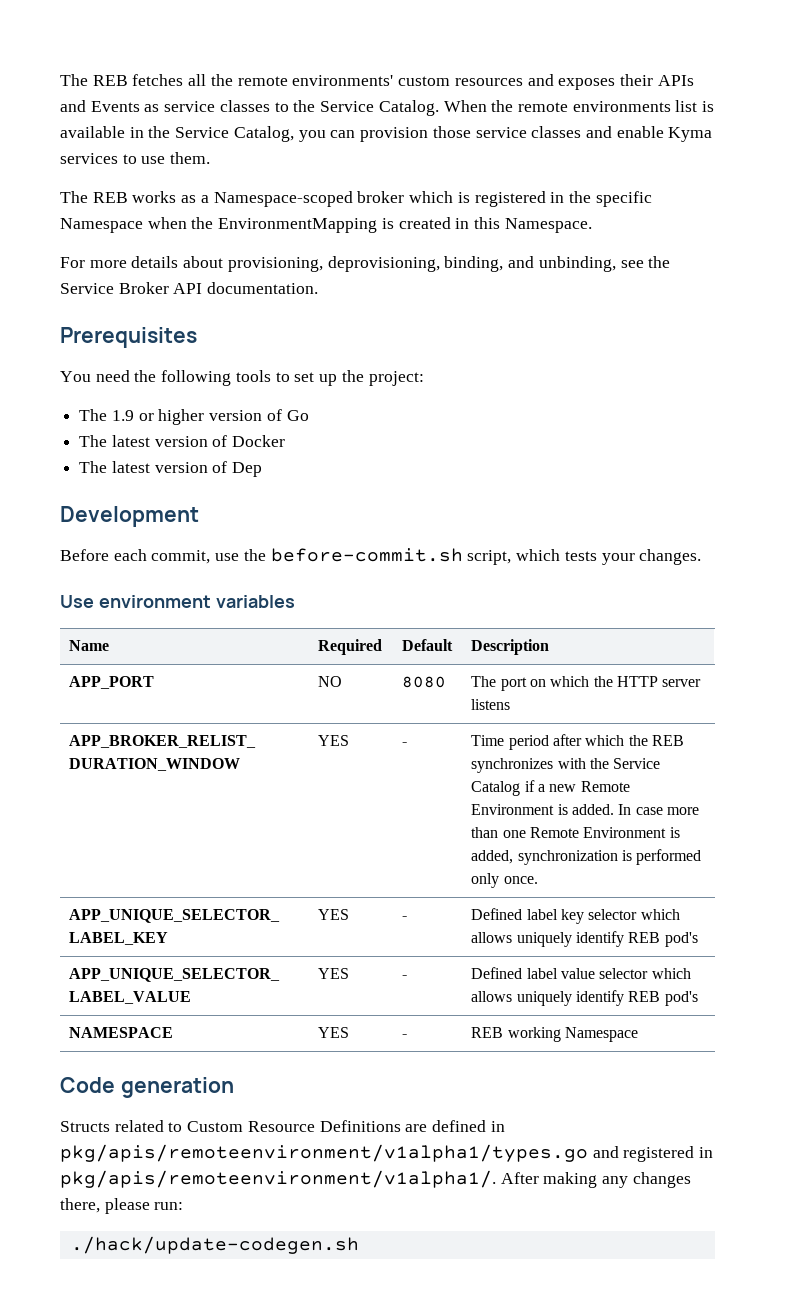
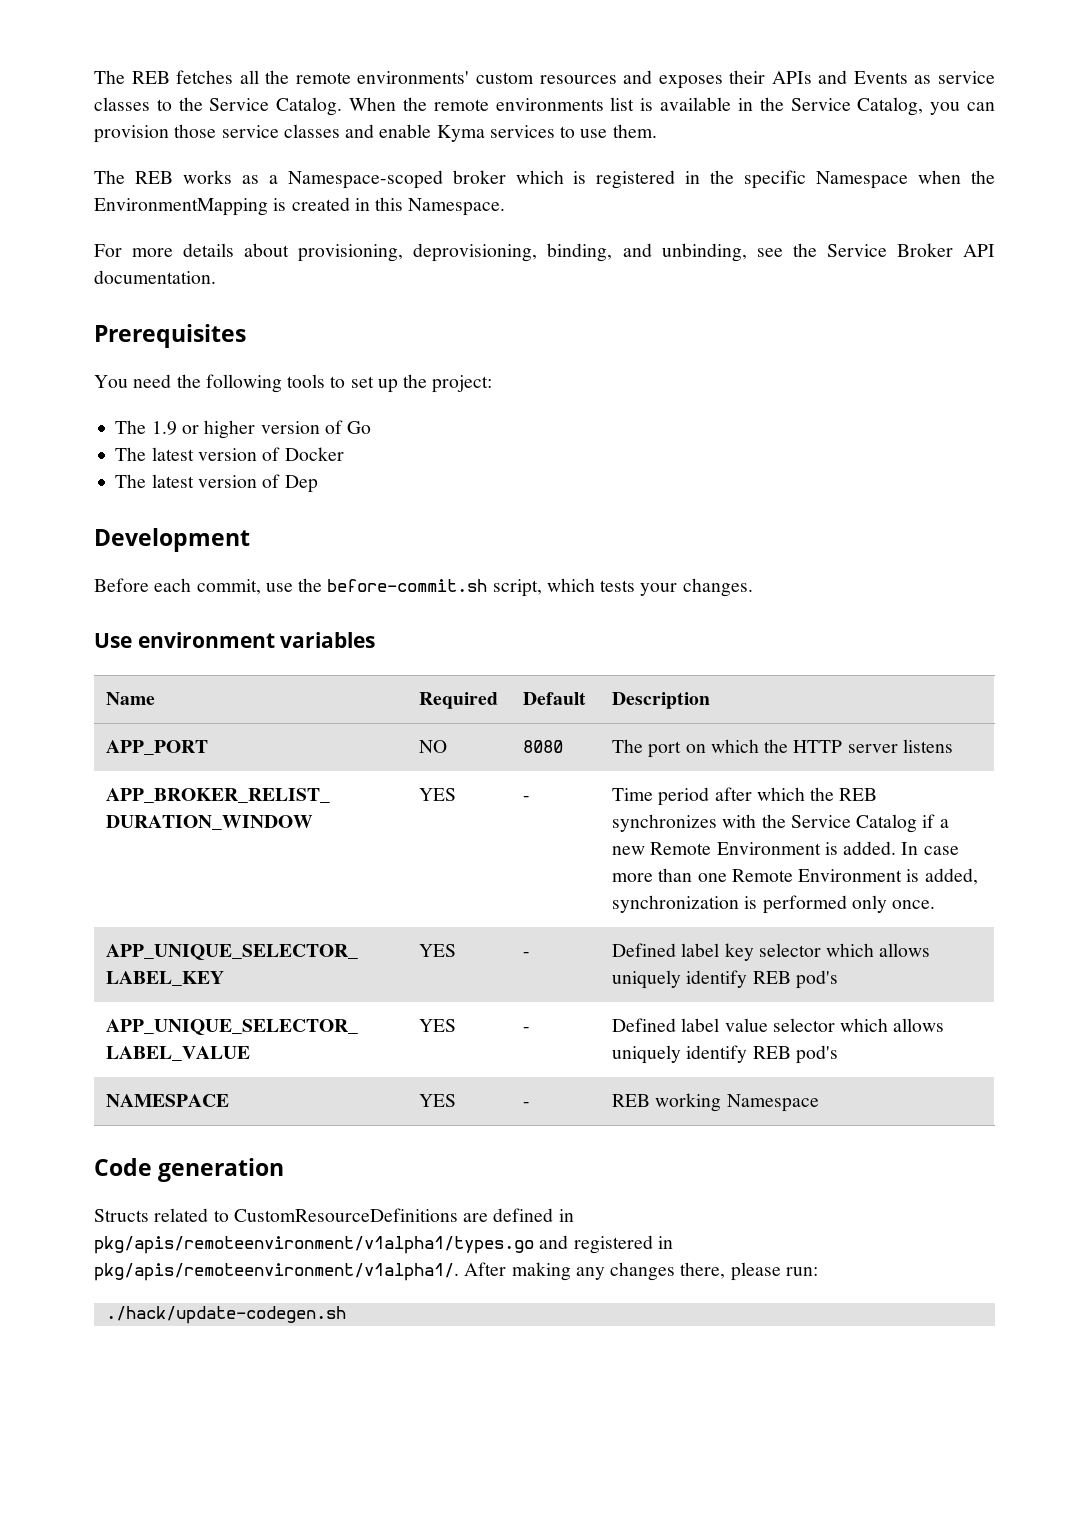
[187,1120,401,1132] Custom Resource Definitions -> [233,1208,458,1222] CustomResourceDefinitions

